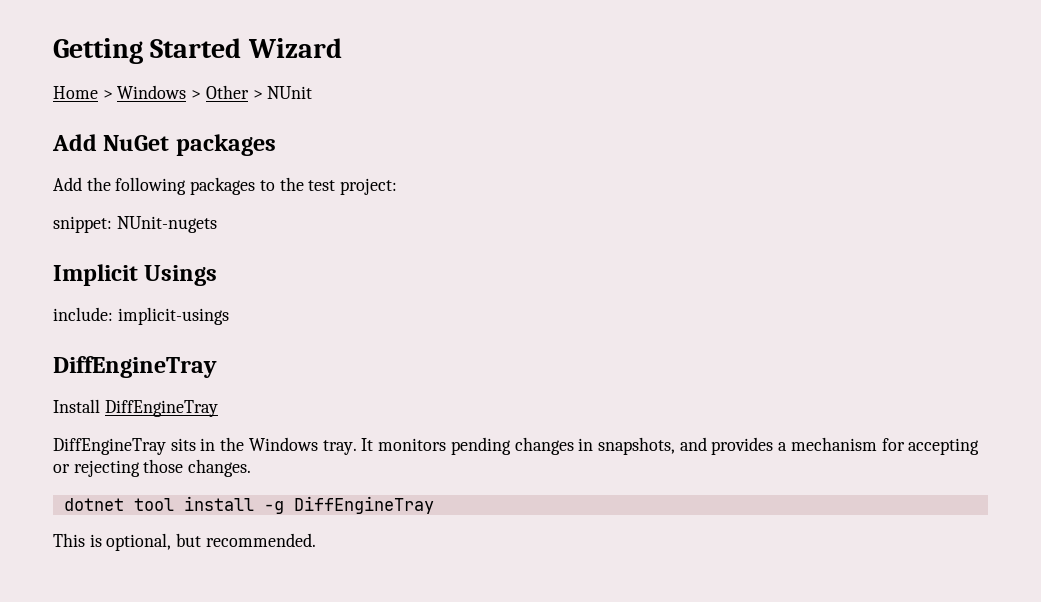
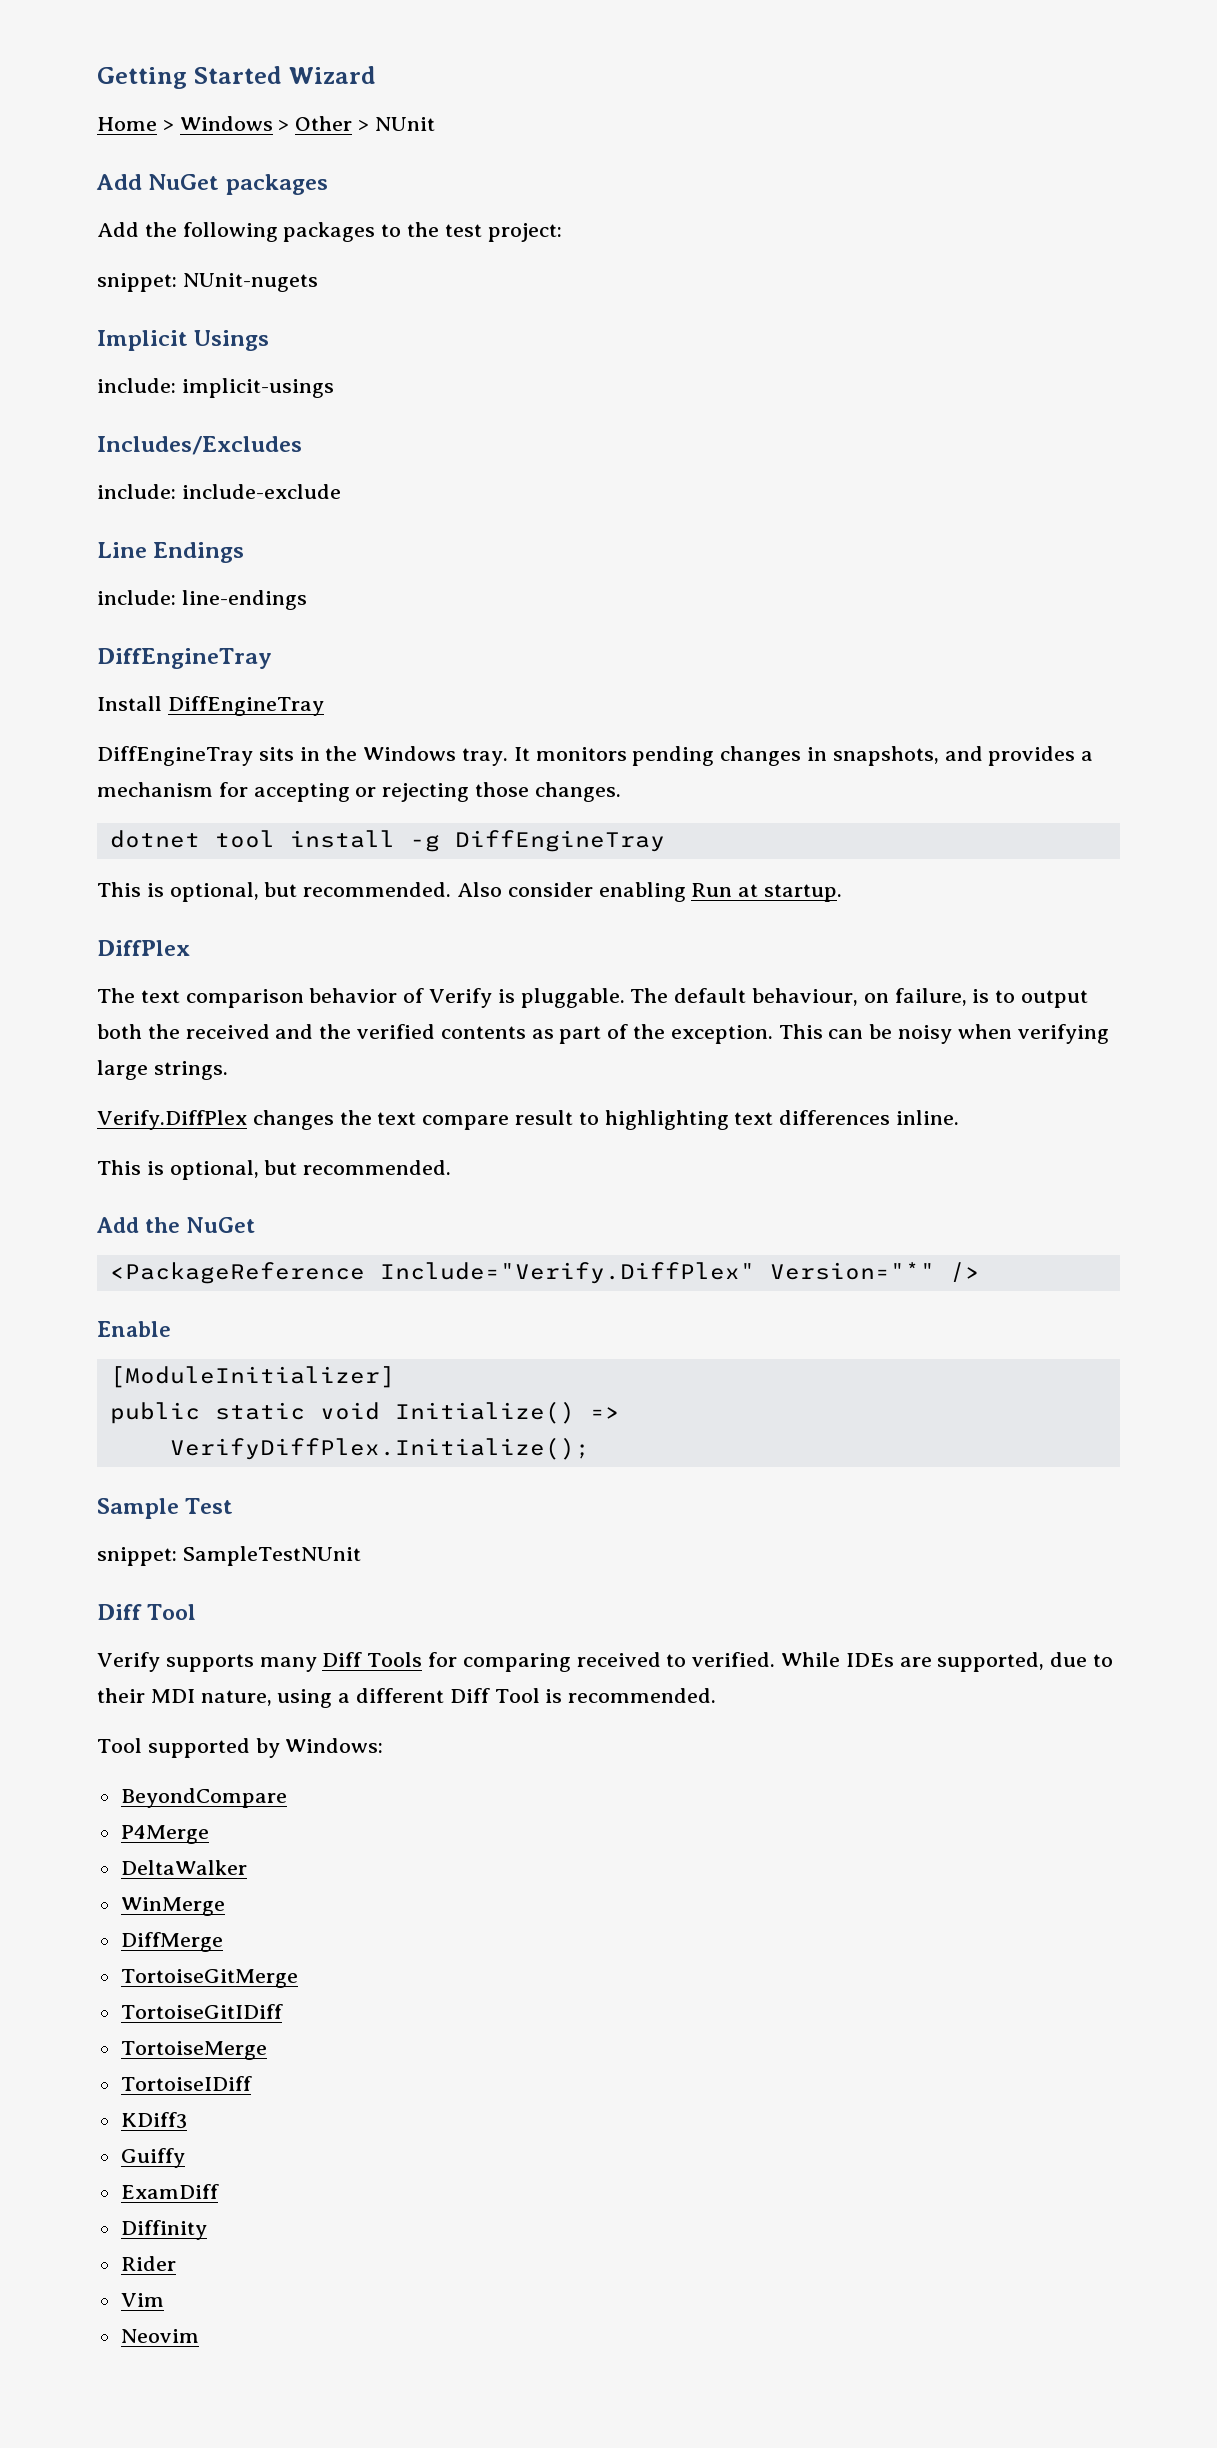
(229, 316) none -> [97,436,302,455] [97,484,341,499] [97,542,245,563] [97,590,307,610] // Includes/Excludes // include: include-exclude // Line Endings // include: line-endings
(316, 540) none -> [457,882,843,902] [97,940,190,956] [97,988,1089,1008] [97,1024,1109,1044] [97,1060,228,1080] [97,1110,960,1130] [97,1160,452,1180] [96,1217,256,1233] [109,1262,980,1284] [97,1321,171,1337] [109,1366,395,1388] [109,1401,620,1424] [169,1437,590,1460] [97,1498,234,1519] [97,1546,361,1566] [97,1604,197,1620] [97,1652,1114,1672] [97,1688,717,1708] [97,1738,384,1758] [120,1788,287,1808] [120,1825,209,1844] [120,1860,247,1875] [120,1897,225,1916] [120,1932,223,1952] [120,1969,298,1988] [120,2004,283,2019] [120,2041,267,2060] [120,2076,252,2091] [120,2112,187,2129] [120,2148,185,2168] [120,2184,219,2199] [120,2220,207,2240] [120,2256,176,2271] [120,2293,164,2307] [120,2329,199,2343] Also consider enabling Run at startup. // DiffPlex // The text comparison behavior of Verify is pluggable. The default behaviour, on failure, is to output both the received and the verified contents as part of the exception. This can be noisy when verifying large strings. // Verify.DiffPlex changes the text compare result to highlighting text differences inline. // This is optional, but recommended. // Add the NuGet // <PackageReference Include="Verify.DiffPlex" Version="*" /> // Enable // [ModuleInitializer] // public static void Initialize() => // VerifyDiffPlex.Initialize(); // Sample Test // snippet: SampleTestNUnit // Diff Tool // Verify supports many Diff Tools for comparing received to verified. While IDEs are supported, due to their MDI nature, using a different Diff Tool is recommended. // Tool supported by Windows: // BeyondCompare // P4Merge // DeltaWalker // WinMerge // DiffMerge // TortoiseGitMerge // TortoiseGitIDiff // TortoiseMerge // TortoiseIDiff // KDiff3 // Guiffy // ExamDiff // Diffinity // Rider // Vim // Neovim

